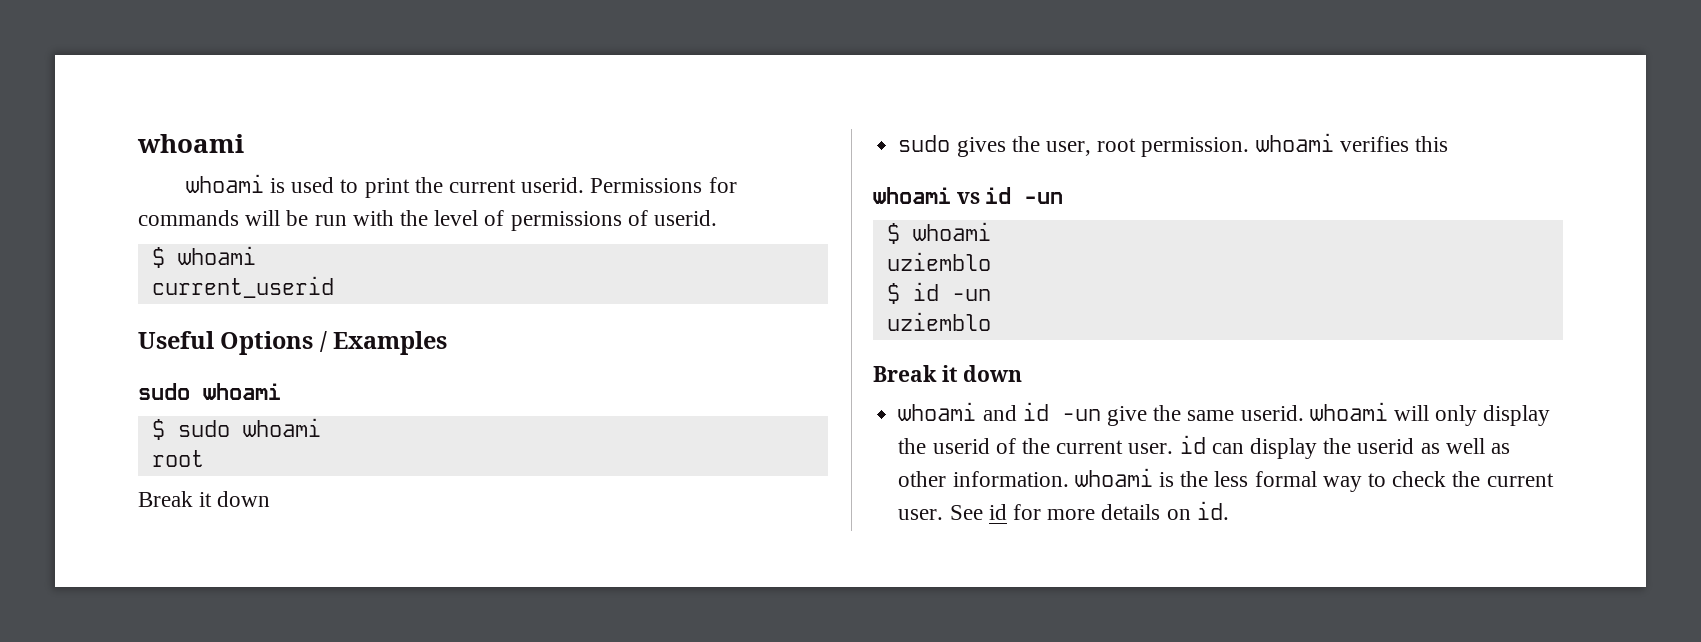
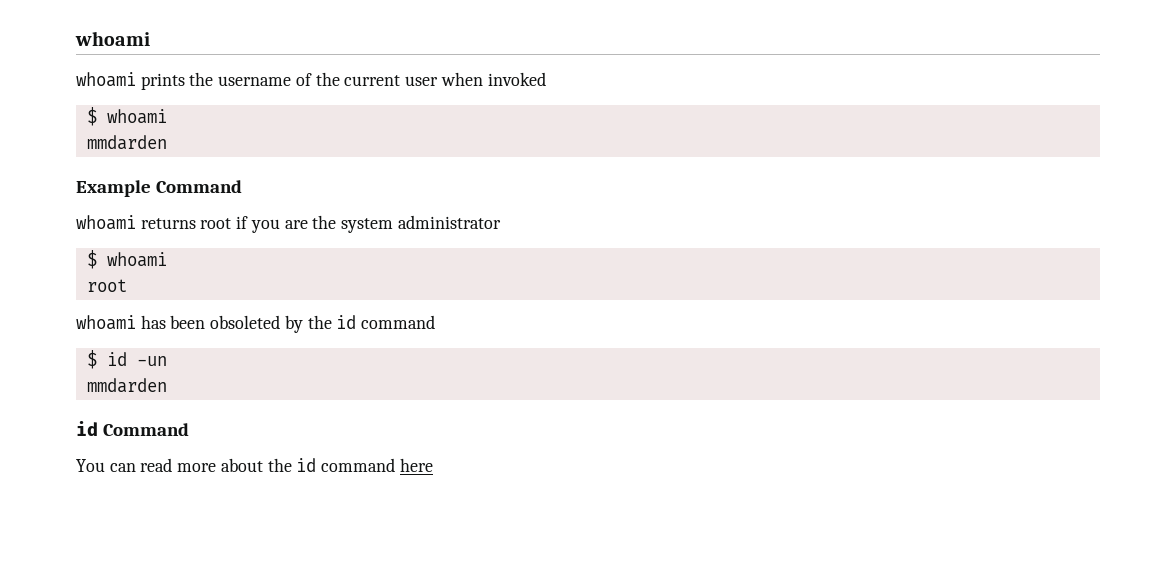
[269,177,737,198] [138,210,718,231] [151,246,256,268] [151,276,334,298] [138,331,448,355] [138,383,281,400] [151,419,230,440] is used to print the current userid. Permissions for commands will be run with the level of permissions of userid. // $ whoami // current_userid // Useful Options / Examples // sudo whoami // $ sudo -> [140,72,546,90] [86,107,167,126] [86,135,167,150] [76,180,242,197] [76,215,501,233] [86,250,97,269] prints the username of the current user when invoked // $ whoami // mmdarden // Example Command // whoami returns root if you are the system administrator // $
[138,491,271,507] [898,133,1448,157] [873,187,1064,204] [886,222,991,244] [886,252,991,271] [886,282,991,304] [886,312,991,331] [873,365,1023,382] [898,402,1551,426] [898,435,1511,459] [898,468,1554,492] [898,501,1229,520] Break it down // sudo gives the user, root permission. whoami verifies this // whoami vs id -un // $ whoami // uziemblo // $ id -un // uziemblo // Break it down // whoami and id -un give the same userid. whoami will only display the userid of the current user. id can display the userid as well as other information. whoami is the less formal way to check the current user. See id for more details on id. -> [76,315,436,333] [86,350,167,369] [86,378,167,393] [76,421,189,436] [76,458,433,472] whoami has been obsoleted by the id command // $ id -un // mmdarden // id Command // You can read more about the id command here

